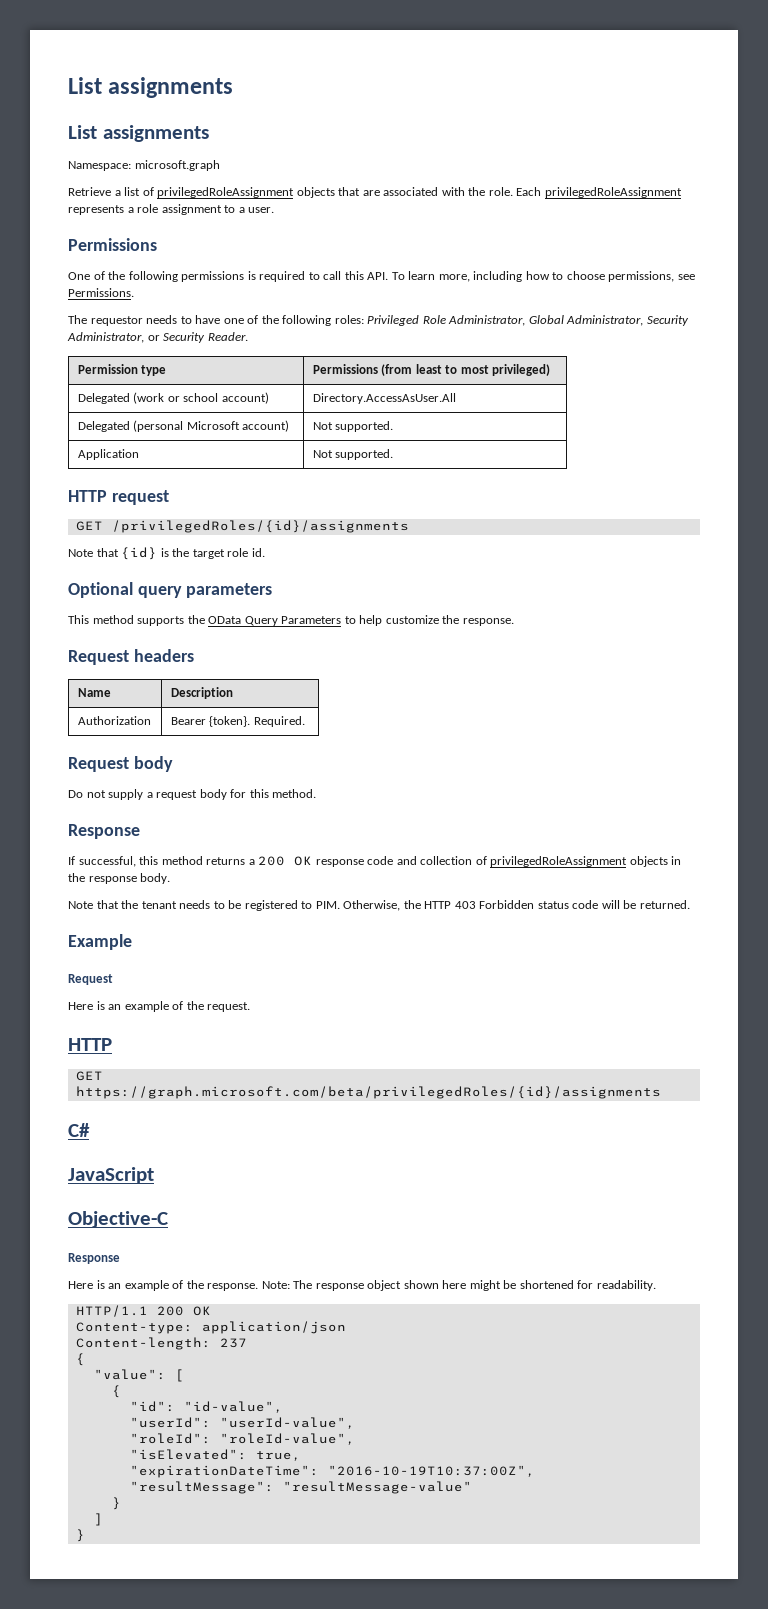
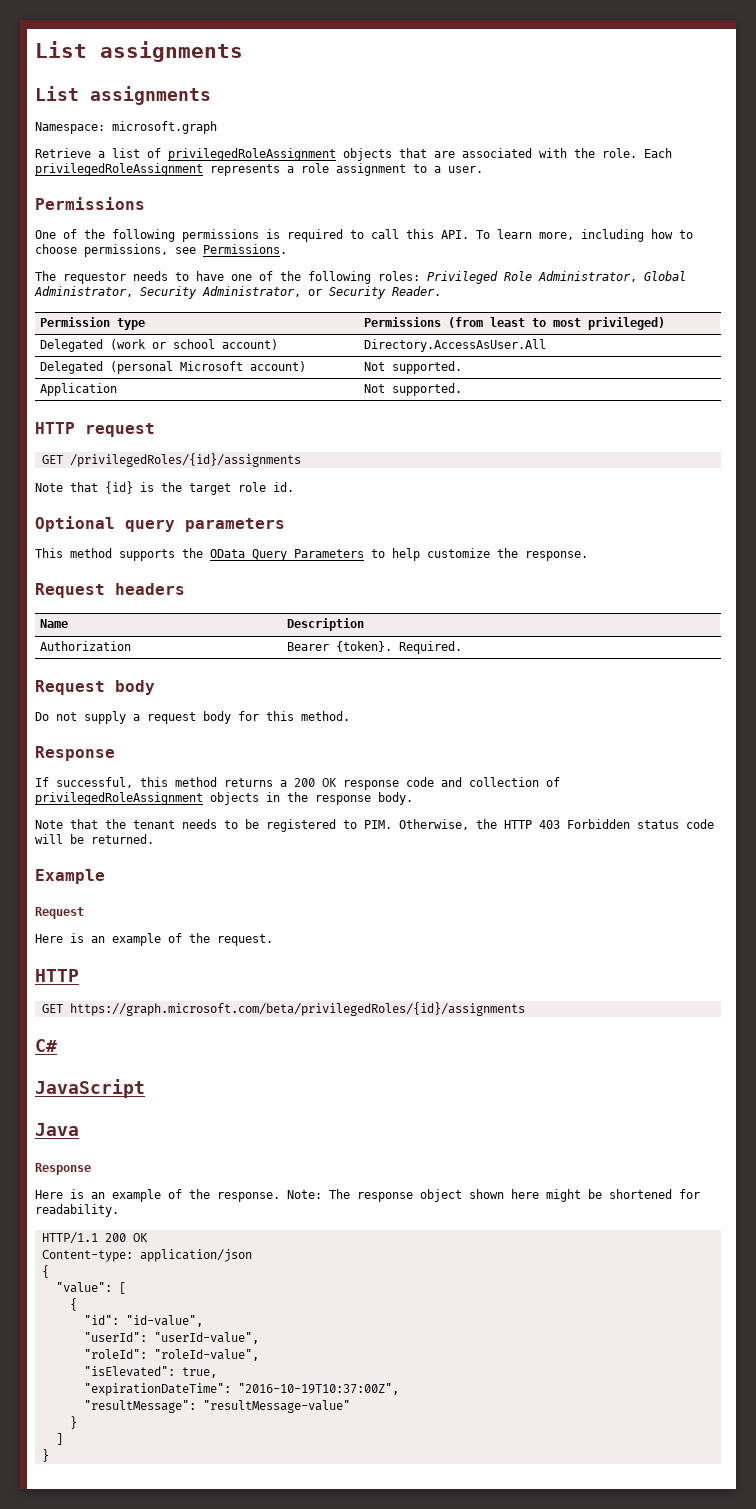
[68,1211,168,1228] Objective-C -> [35,1123,79,1136] Java
[75,1337,247,1350] // Content-length: 237 -> (252, 1255) none

